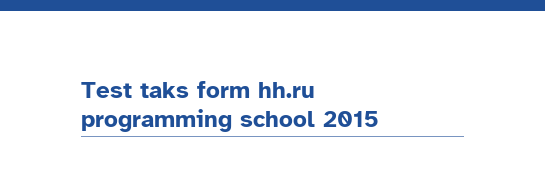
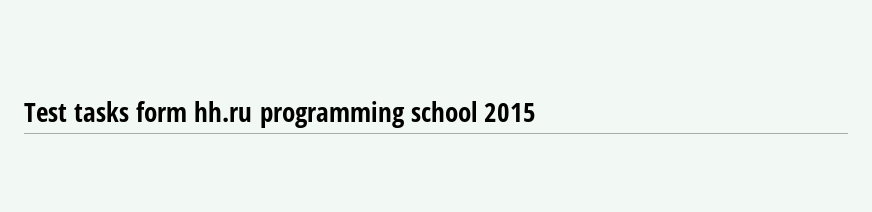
[140,82,189,98] taks -> [74,101,130,122] tasks

